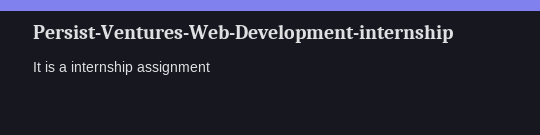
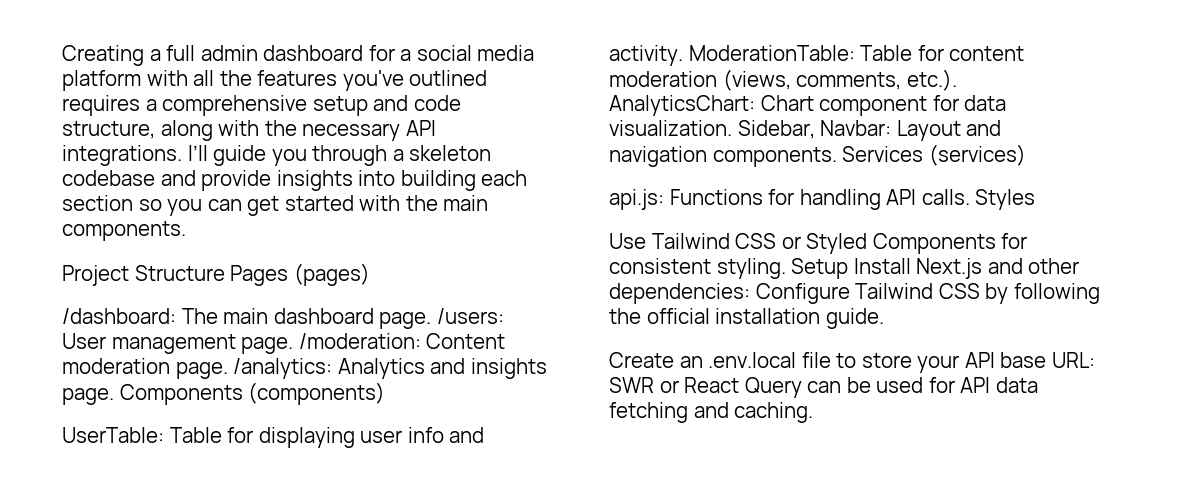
[33,24,453,43] [33,61,210,75] Persist-Ventures-Web-Development-internship // It is a internship assignment -> [62,45,535,66] [62,70,488,91] [62,95,461,116] [62,120,436,141] [62,145,492,166] [62,170,528,191] [62,195,489,216] [62,221,186,241] [62,263,370,286] [62,308,504,329] [62,333,506,354] [62,358,547,379] [62,382,386,405] [62,427,485,448] [609,45,1025,66] [609,69,957,91] [609,95,1007,116] [609,120,1002,141] [609,144,1026,167] [609,189,1036,210] [609,233,1028,254] [609,258,1080,279] [609,283,1100,304] [609,308,884,329] [609,352,1095,373] [609,377,1038,398] [609,402,814,423] Creating a full admin dashboard for a social media platform with all the features you've outlined requires a comprehensive setup and code structure, along with the necessary API integrations. I’ll guide you through a skeleton codebase and provide insights into building each section so you can get started with the main components. // Project Structure Pages (pages) // /dashboard: The main dashboard page. /users: User management page. /moderation: Content moderation page. /analytics: Analytics and insights page. Components (components) // UserTable: Table for displaying user info and activity. ModerationTable: Table for content moderation (views, comments, etc.). AnalyticsChart: Chart component for data visualization. Sidebar, Navbar: Layout and navigation components. Services (services) // api.js: Functions for handling API calls. Styles // Use Tailwind CSS or Styled Components for consistent styling. Setup Install Next.js and other dependencies: Configure Tailwind CSS by following the official installation guide. // Create an .env.local file to store your API base URL: SWR or React Query can be used for API data fetching and caching.

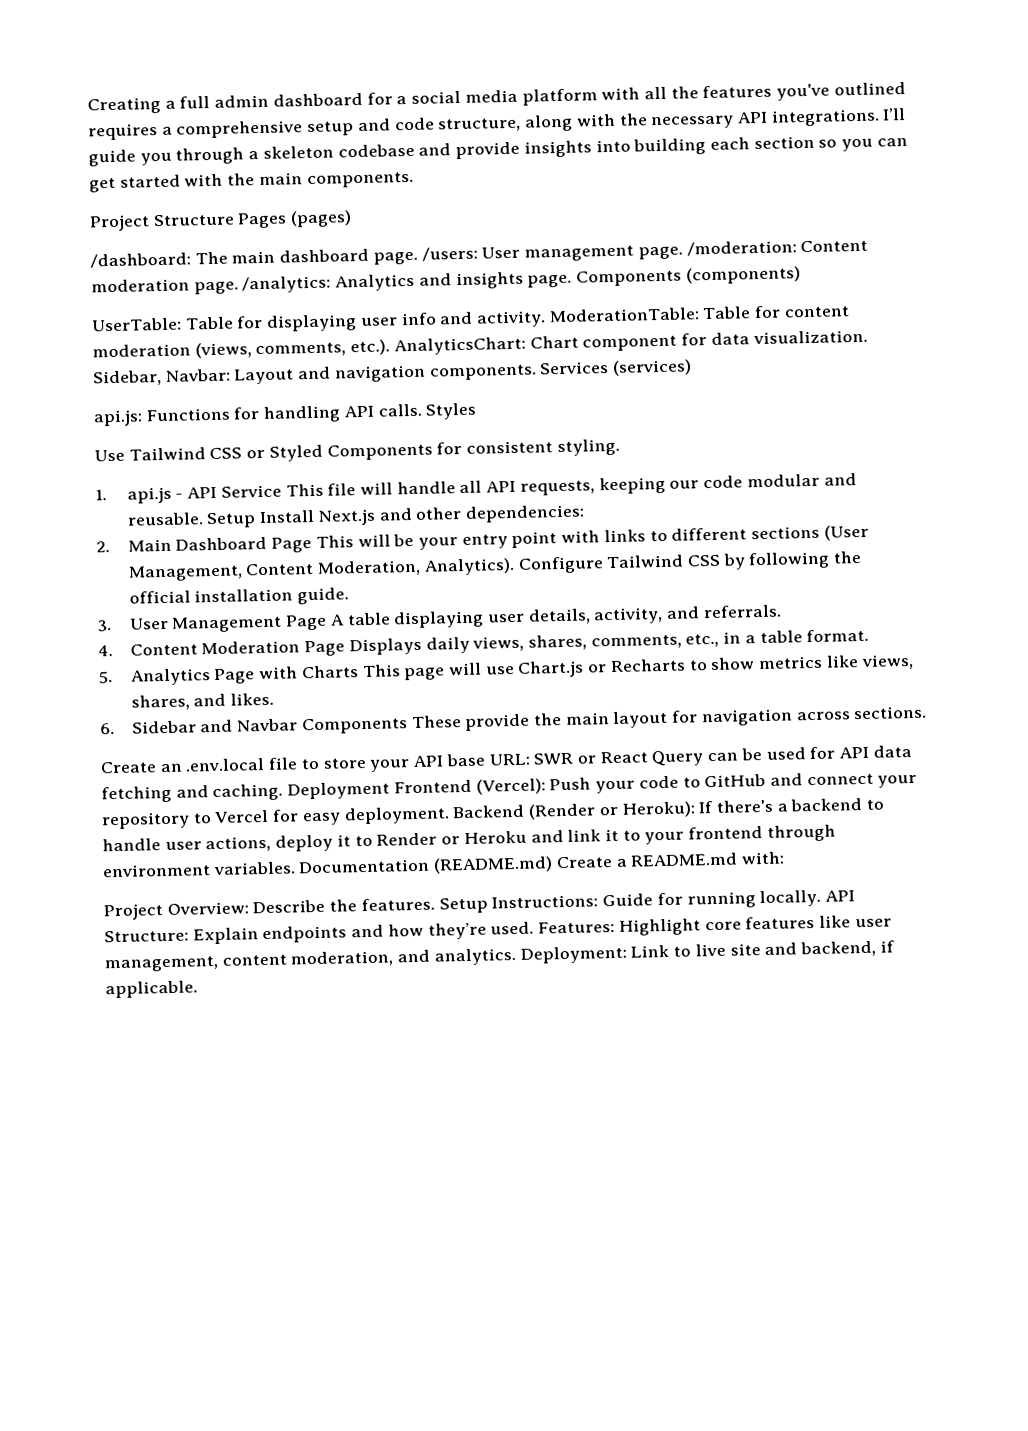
(786, 268) none -> [95,473,857,504] [126,512,204,526] // 1. api.js - API Service This file will handle all API requests, keeping our code modular and reusable.
(750, 293) none -> [96,524,869,553] [127,557,515,582] // 2. Main Dashboard Page This will be your entry point with links to different sections (User Management, Content Moderation, Analytics).
(884, 318) none -> [98,604,782,633] [98,628,870,657] [99,653,914,686] [130,692,275,711] [100,705,928,735] // 3. User Management Page A table displaying user details, activity, and referrals. // 4. Content Moderation Page Displays daily views, shares, comments, etc., in a table format. // 5. Analytics Page with Charts This page will use Chart.js or Recharts to show metrics like views, shares, and likes. // 6. Sidebar and Navbar Components These provide the main layout for navigation across sections.
(814, 412) none -> [287,773,918,800] [101,798,885,830] [102,824,836,853] [102,851,786,878] [103,889,855,921] [104,915,892,945] [104,940,895,973] [105,980,198,999] Deployment Frontend (Vercel): Push your code to GitHub and connect your repository to Vercel for easy deployment. Backend (Render or Heroku): If there's a backend to handle user actions, deploy it to Render or Heroku and link it to your frontend through environment variables. Documentation (README.md) Create a README.md with: // Project Overview: Describe the features. Setup Instructions: Guide for running locally. API Structure: Explain endpoints and how they’re used. Features: Highlight core features like user management, content moderation, and analytics. Deployment: Link to live site and backend, if applicable.

